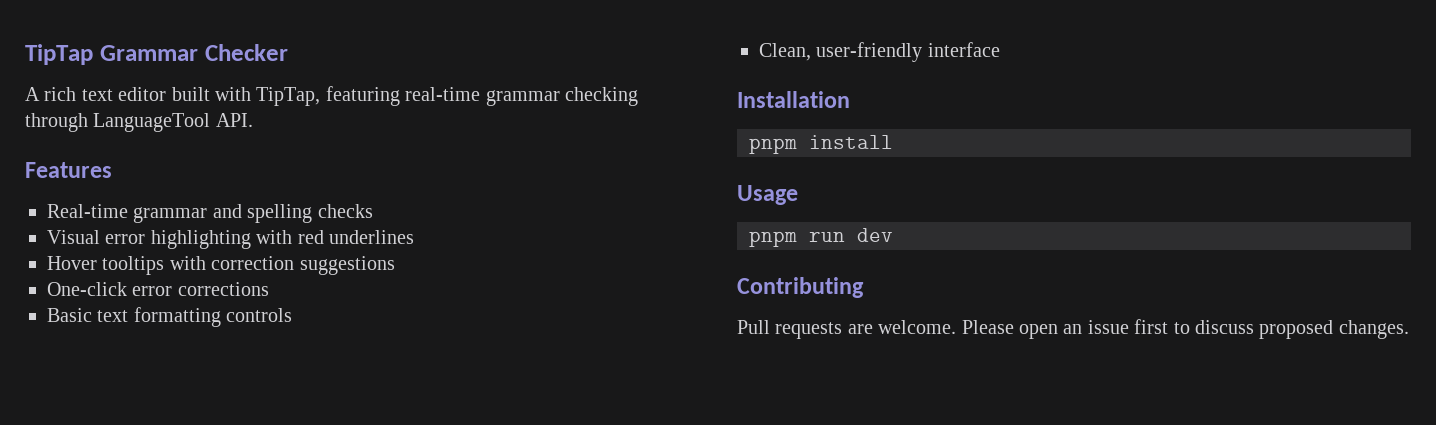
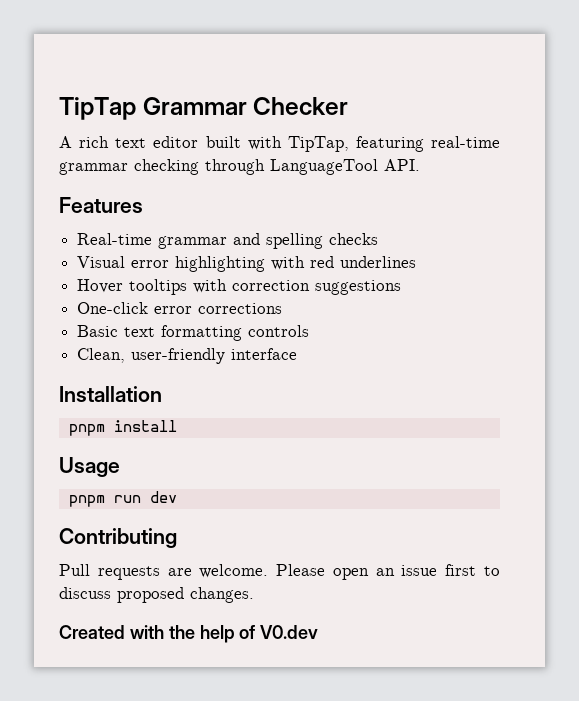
(1409, 329) none -> [59,625,319,643] // Created with the help of V0.dev

